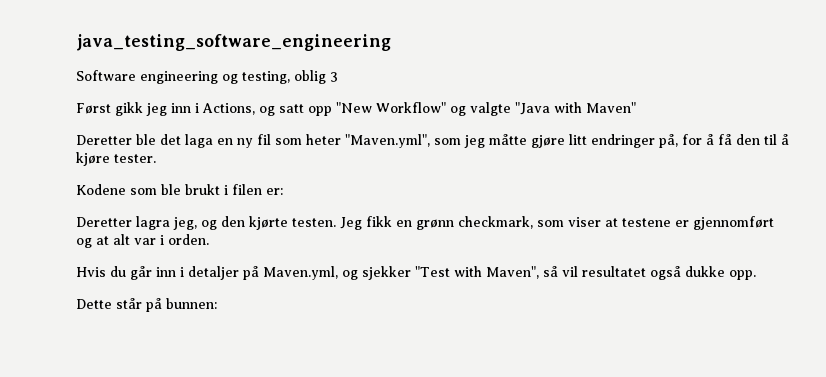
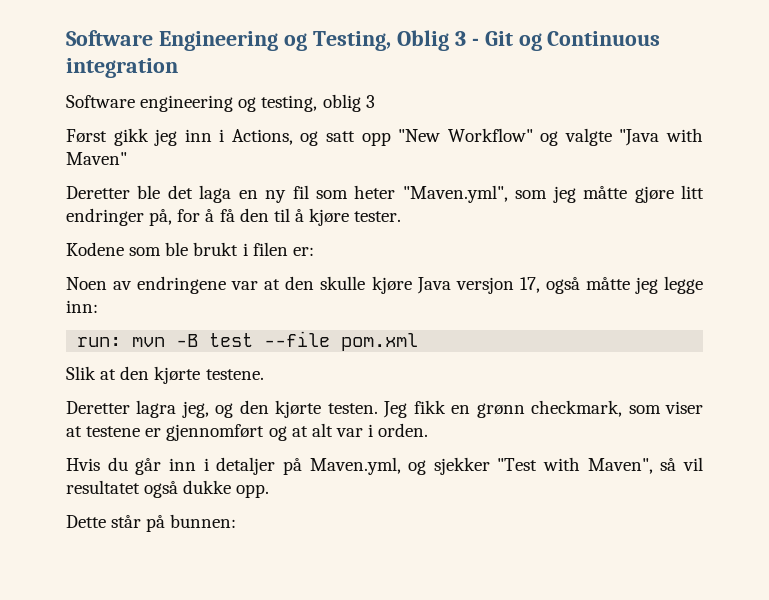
[76,34,391,51] java_testing_software_engineering -> [66,30,661,51] [66,58,178,78] Software Engineering og Testing, Oblig 3 - Git og Continuous integration
(283, 191) none -> [66,276,703,294] [66,300,98,313] [77,331,419,351] [66,366,264,384] // Noen av endringene var at den skulle kjøre Java versjon 17, også måtte jeg legge inn: // run: mvn -B test --file pom.xml // Slik at den kjørte testene.

